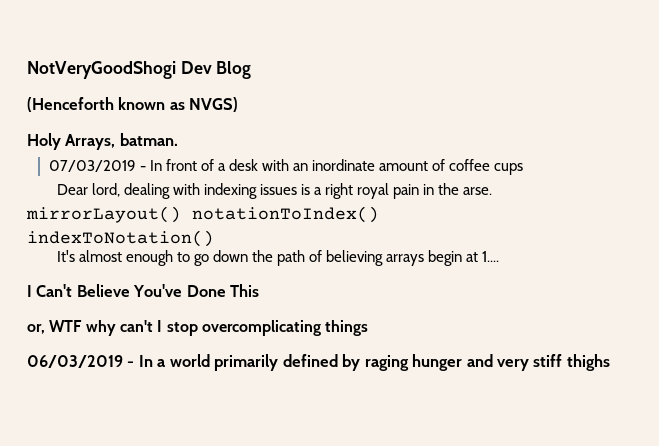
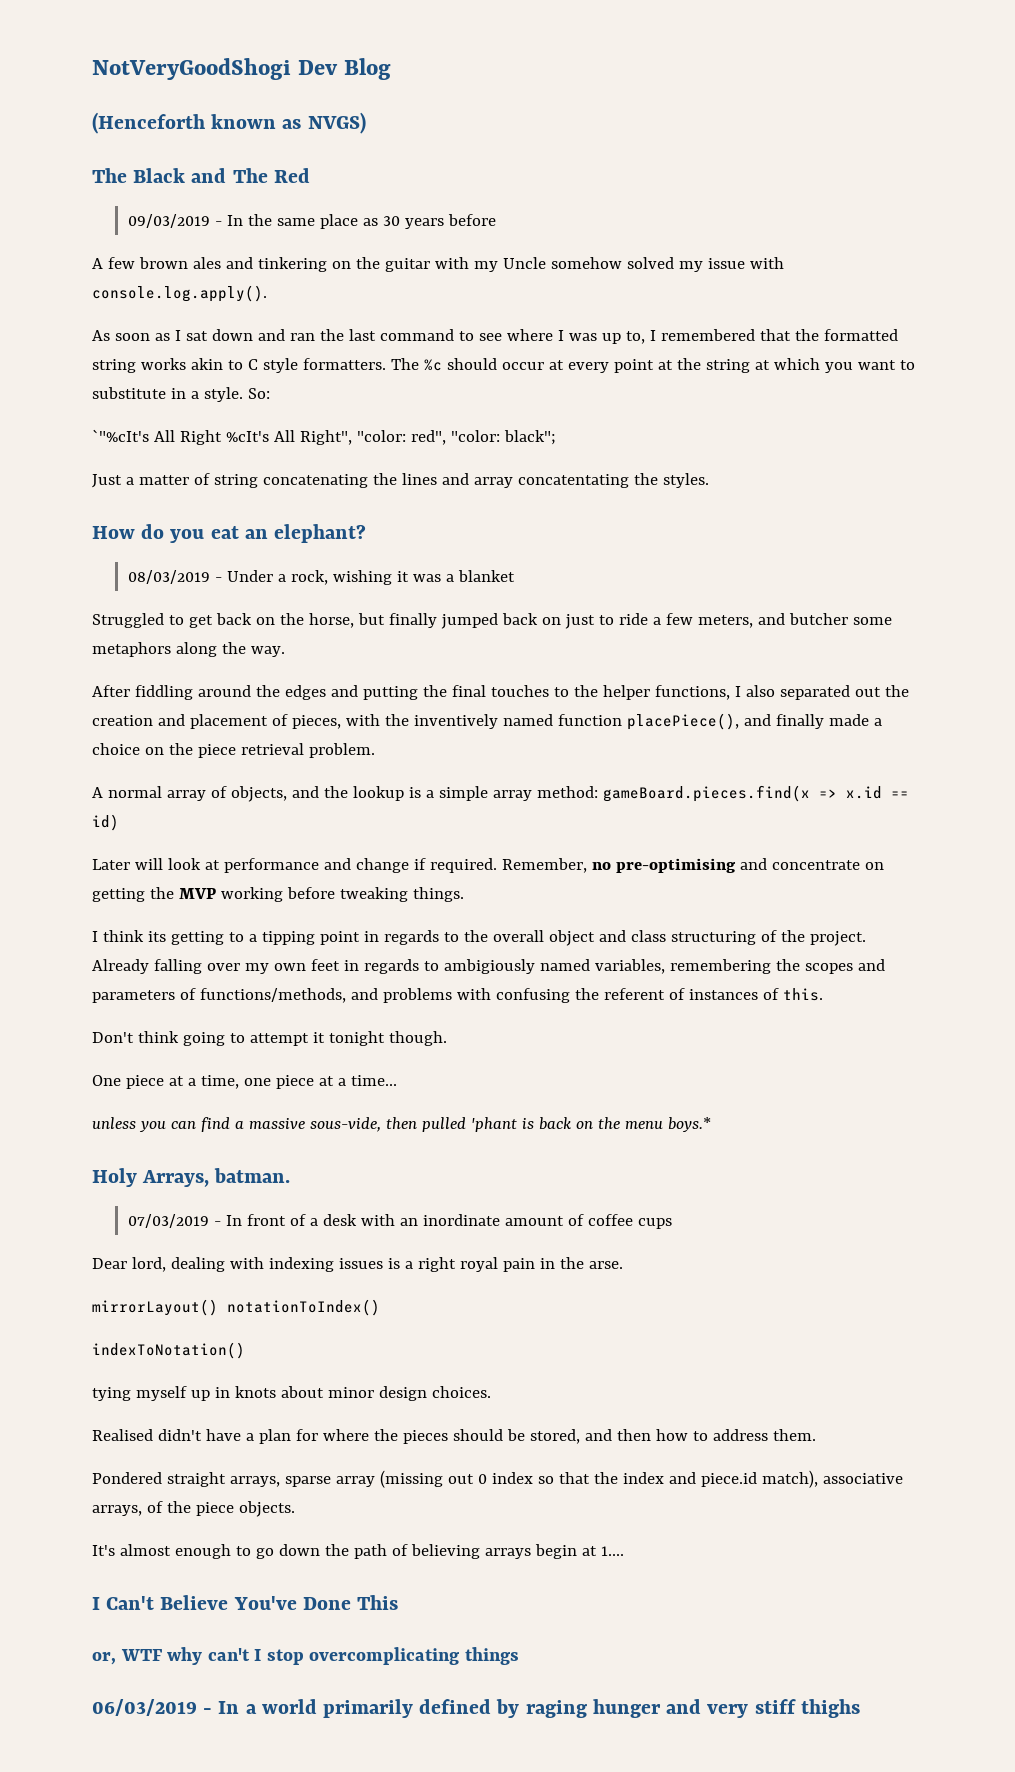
(239, 104) none -> [92,168,310,183] [128,214,497,229] [92,257,784,272] [92,285,267,302] [92,329,898,344] [92,358,915,373] [92,387,270,402] [92,429,556,445] [92,473,709,488] [92,524,367,543] [128,570,516,585] [92,613,892,629] [92,642,285,657] [92,685,909,700] [92,713,882,730] [92,743,375,758] [92,785,909,802] [92,814,119,831] [92,858,884,873] [92,887,464,902] [92,930,866,946] [92,959,885,974] [92,988,823,1003] [92,1031,447,1046] [92,1075,397,1089] [92,1117,711,1132] // The Black and The Red // 09/03/2019 - In the same place as 30 years before // A few brown ales and tinkering on the guitar with my Uncle somehow solved my issue with console.log.apply(). // As soon as I sat down and ran the last command to see where I was up to, I remembered that the formatted string works akin to C style formatters. The %c should occur at every point at the string at which you want to substitute in a style. So: // `"%cIt's All Right %cIt's All Right", "color: red", "color: black"; // Just a matter of string concatenating the lines and array concatentating the styles. // How do you eat an elephant? // 08/03/2019 - Under a rock, wishing it was a blanket // Struggled to get back on the horse, but finally jumped back on just to ride a few meters, and butcher some metaphors along the way. // After fiddling around the edges and putting the final touches to the helper functions, I also separated out the creation and placement of pieces, with the inventively named function placePiece(), and finally made a choice on the piece retrieval problem. // A normal array of objects, and the lookup is a simple array method: gameBoard.pieces.find(x => x.id == id) // Later will look at performance and change if required. Remember, no pre-optimising and concentrate on getting the MVP working before tweaking things. // I think its getting to a tipping point in regards to the overall object and class structuring of the project. Already falling over my own feet in regards to ambigiously named variables, remembering the scopes and parameters of functions/methods, and problems with confusing the referent of instances of this. // Don't think going to attempt it tonight though. // One piece at a time, one piece at a time... // unless you can find a massive sous-vide, then pulled 'phant is back on the menu boys.*
(214, 238) none -> [92,1386,491,1401] [92,1429,816,1444] [92,1470,903,1488] [92,1501,295,1517] // tying myself up in knots about minor design choices. // Realised didn't have a plan for where the pieces should be stored, and then how to address them. // Pondered straight arrays, sparse array (missing out 0 index so that the index and piece.id match), associative arrays, of the piece objects.

